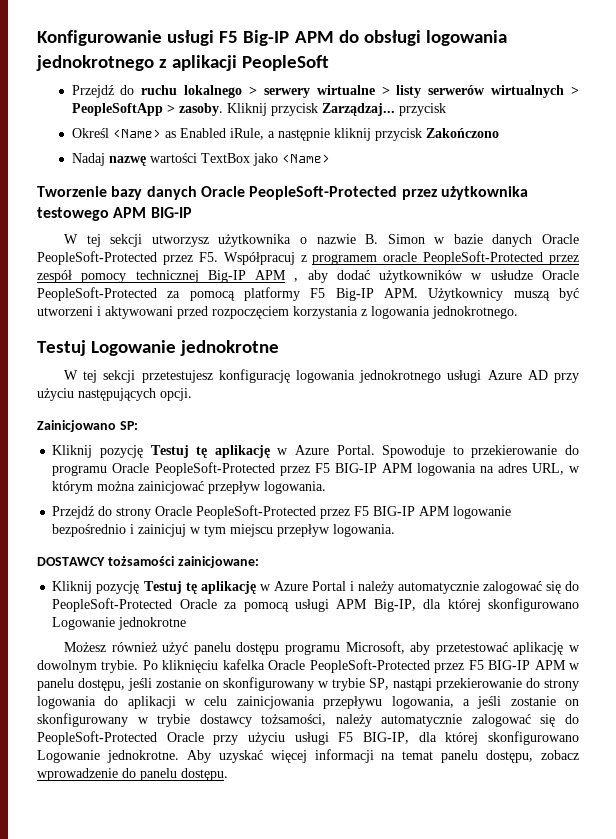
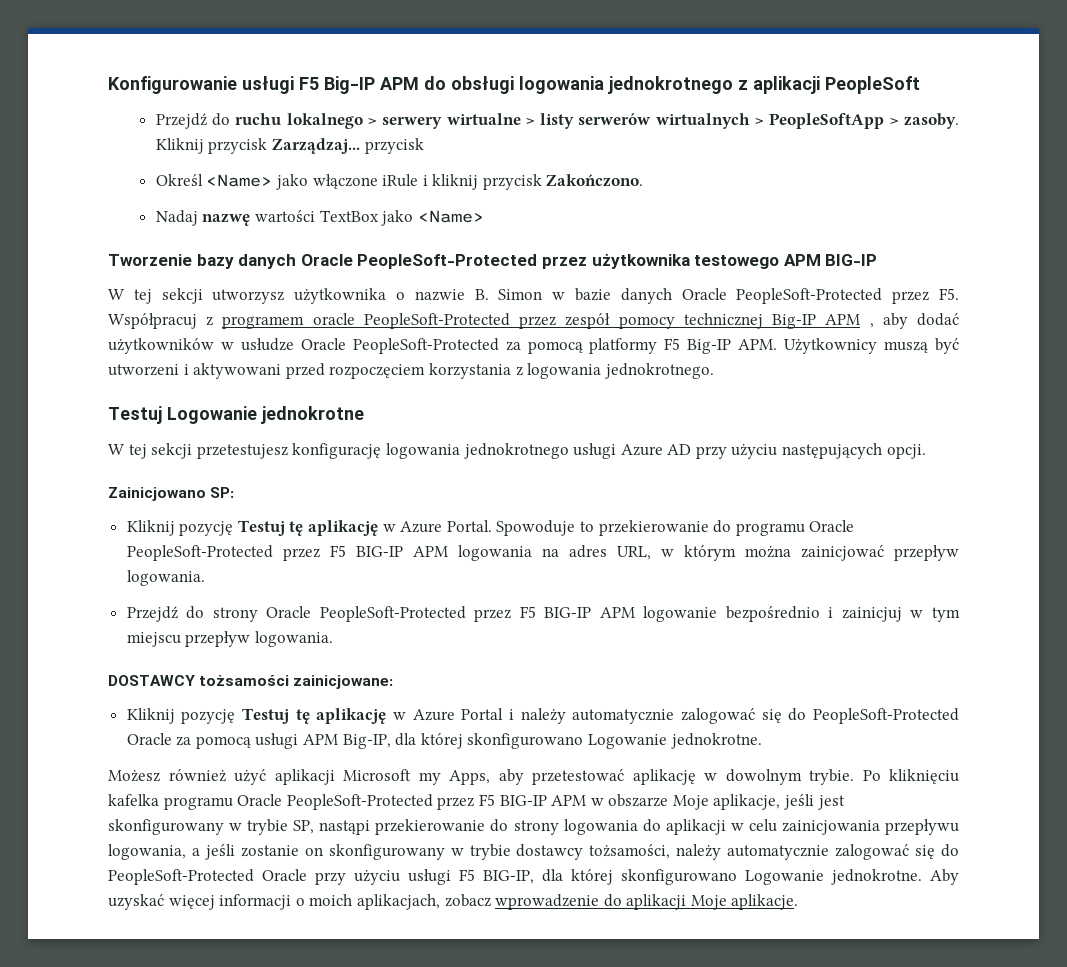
[164,128,330,141] as Enabled iRule, a następnie -> [275,174,428,190] jako włączone iRule i
[425,128,499,138] Zakończono -> [546,174,644,187] Zakończono.
[118,617,187,630] jednokrotne -> [670,733,762,749] jednokrotne.
[193,641,405,655] panelu dostępu programu Microsoft, -> [274,769,490,785] aplikacji Microsoft my Apps,
(265, 664) none -> [163,797,233,810] programu
[37,678,219,691] panelu dostępu, jeśli zostanie on -> [608,794,845,810] obszarze Moje aplikacje, jeśli jest
[381,750,579,763] [37,768,228,781] na temat panelu dostępu, zobacz wprowadzenie do panelu dostępu. -> [295,894,799,910] o moich aplikacjach, zobacz wprowadzenie do aplikacji Moje aplikacje.

